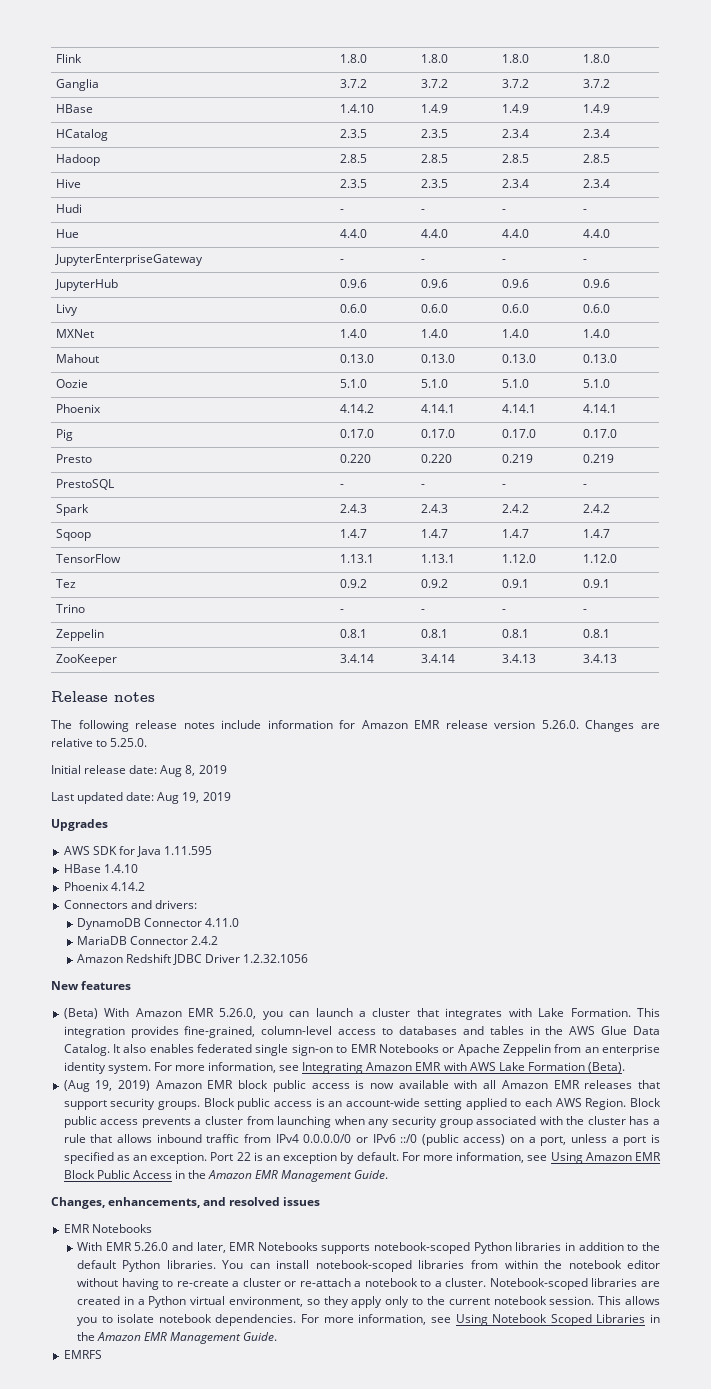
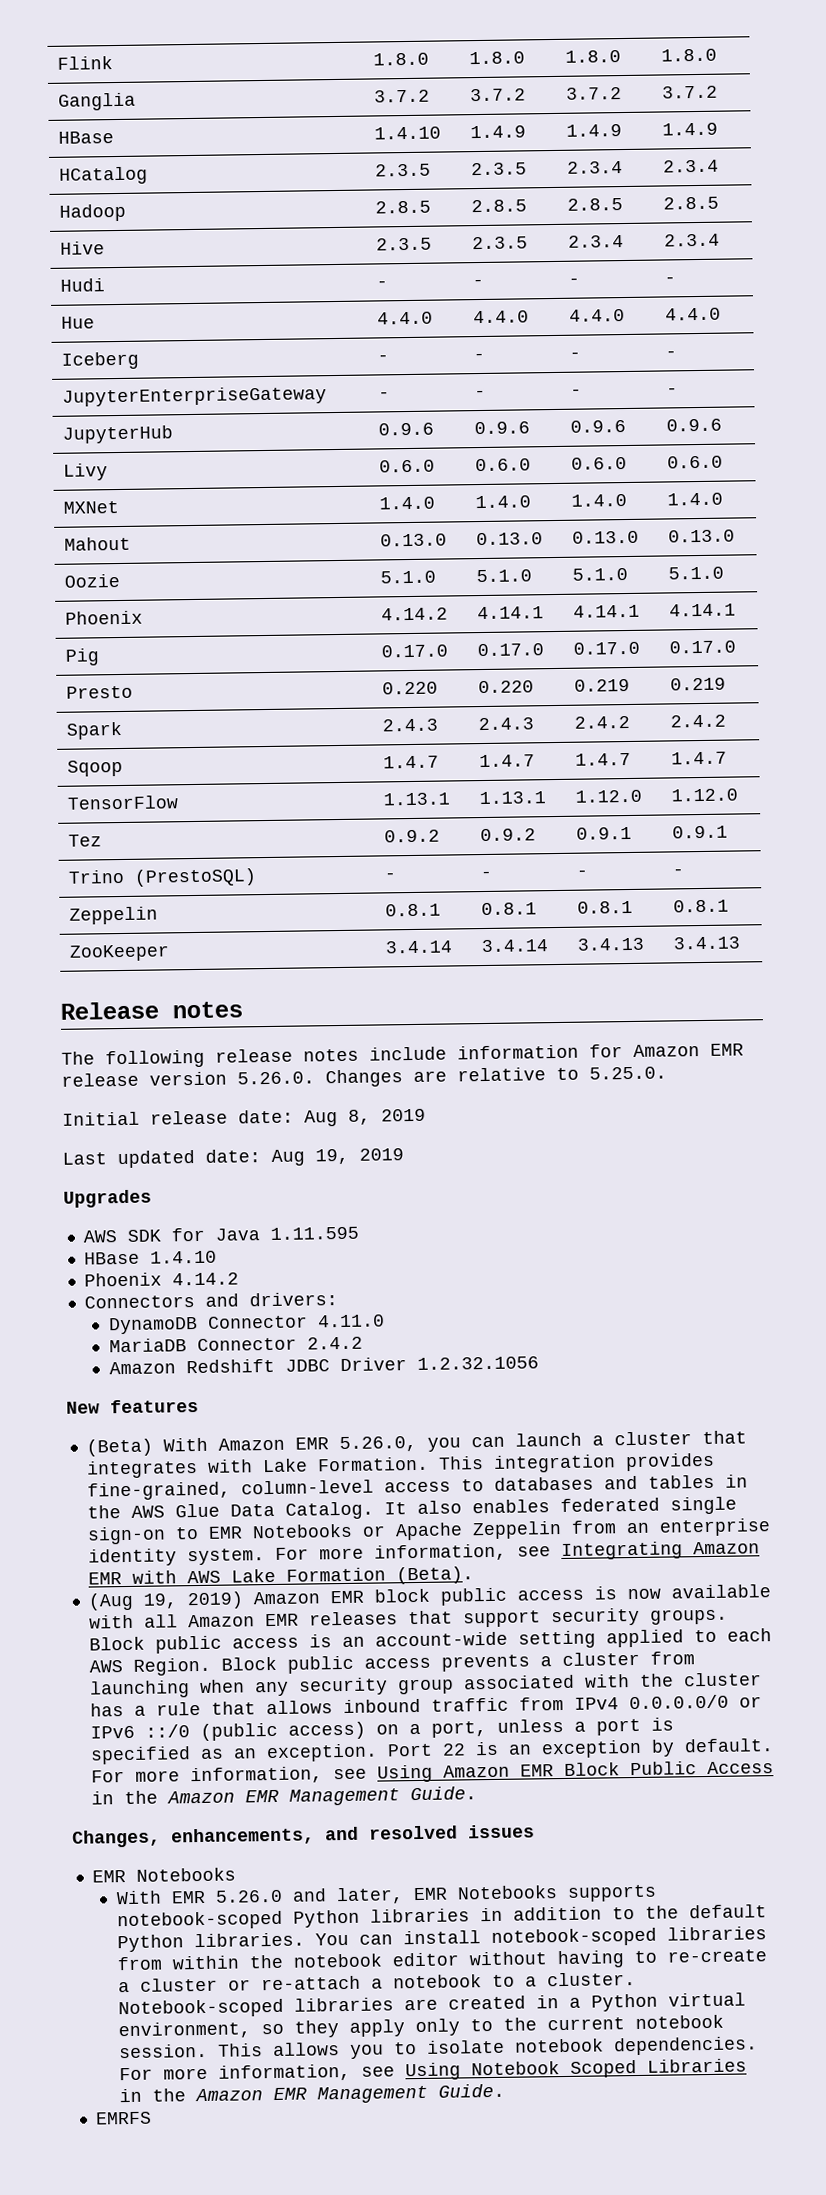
(610, 233) none -> [60,351,139,370] [376,354,389,362] [472,352,485,361] [568,351,581,359] [664,350,677,358] // Iceberg | - | - | - | -
[55,479,114,490] [339,484,344,488] [420,484,425,488] [501,484,506,488] [582,484,587,488] // PrestoSQL | - | - | - | - -> (726, 684) none
(85, 608) none -> [133,868,257,887] (PrestoSQL)

